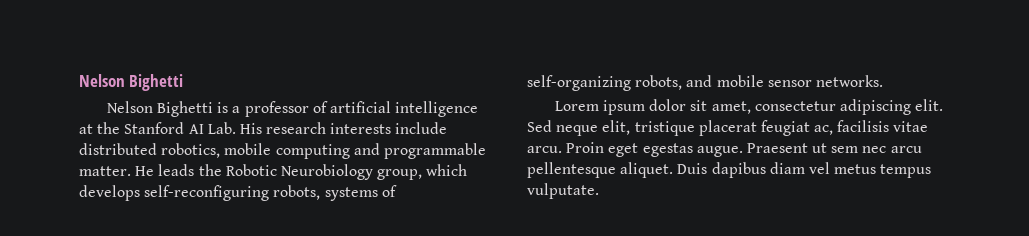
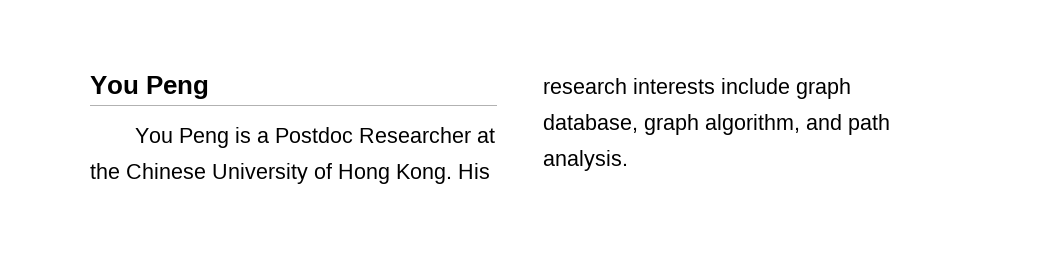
[79,74,184,91] [106,101,479,117] [79,122,448,134] [79,143,486,159] [79,164,468,180] [79,185,397,201] [527,75,883,91] [554,99,944,115] [527,120,929,136] [527,142,922,157] [527,162,932,178] [527,183,599,199] Nelson Bighetti // Nelson Bighetti is a professor of artificial intelligence at the Stanford AI Lab. His research interests include distributed robotics, mobile computing and programmable matter. He leads the Robotic Neurobiology group, which develops self-reconfiguring robots, systems of self-organizing robots, and mobile sensor networks. // Lorem ipsum dolor sit amet, consectetur adipiscing elit. Sed neque elit, tristique placerat feugiat ac, facilisis vitae arcu. Proin eget egestas augue. Praesent ut sem nec arcu pellentesque aliquet. Duis dapibus diam vel metus tempus vulputate. -> [90,76,210,99] [134,127,495,148] [90,163,490,184] [543,78,851,99] [543,114,890,135] [543,150,628,171] You Peng // You Peng is a Postdoc Researcher at the Chinese University of Hong Kong. His research interests include graph database, graph algorithm, and path analysis.

